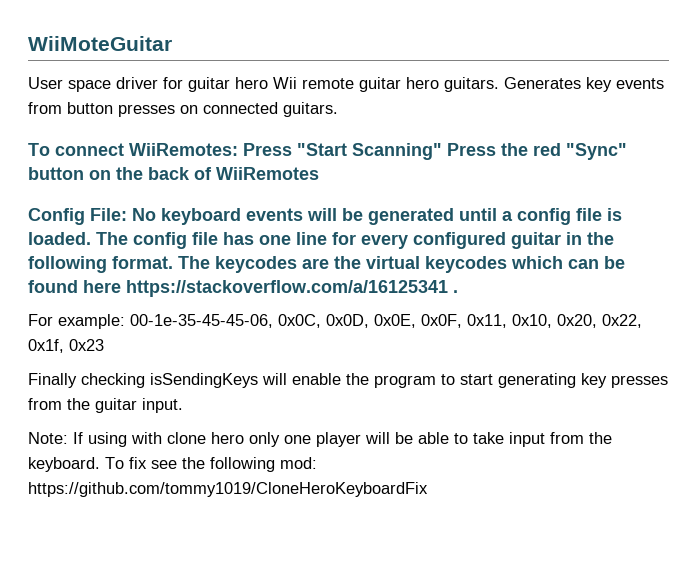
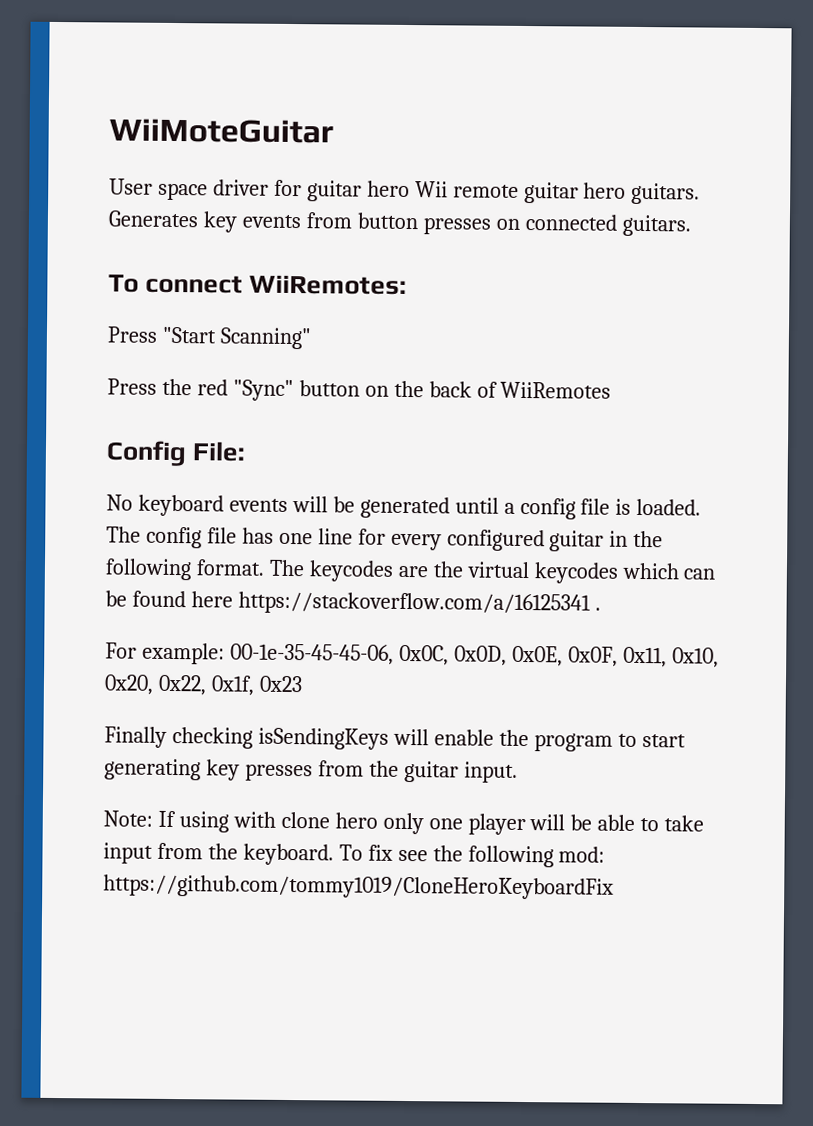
(238, 149) none -> (408, 284) //
(442, 151) none -> (312, 338) //
(127, 214) none -> (247, 451) //

